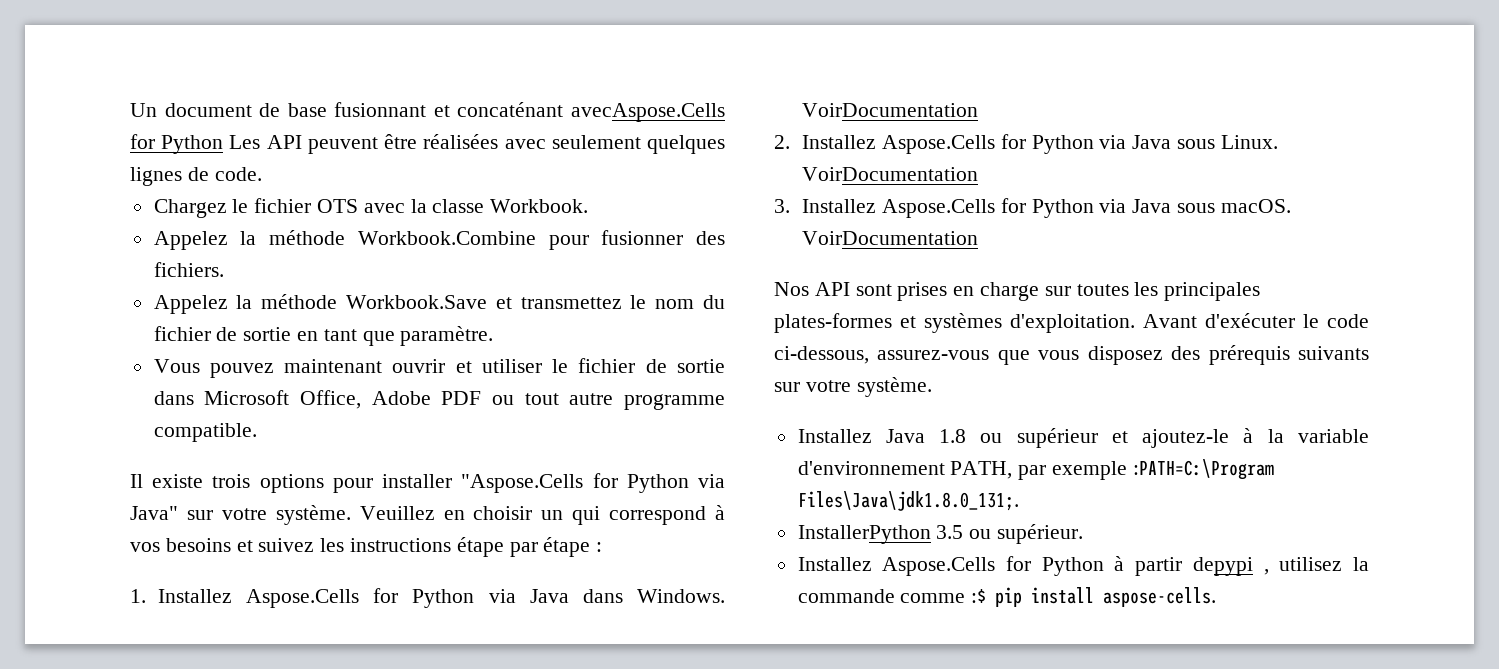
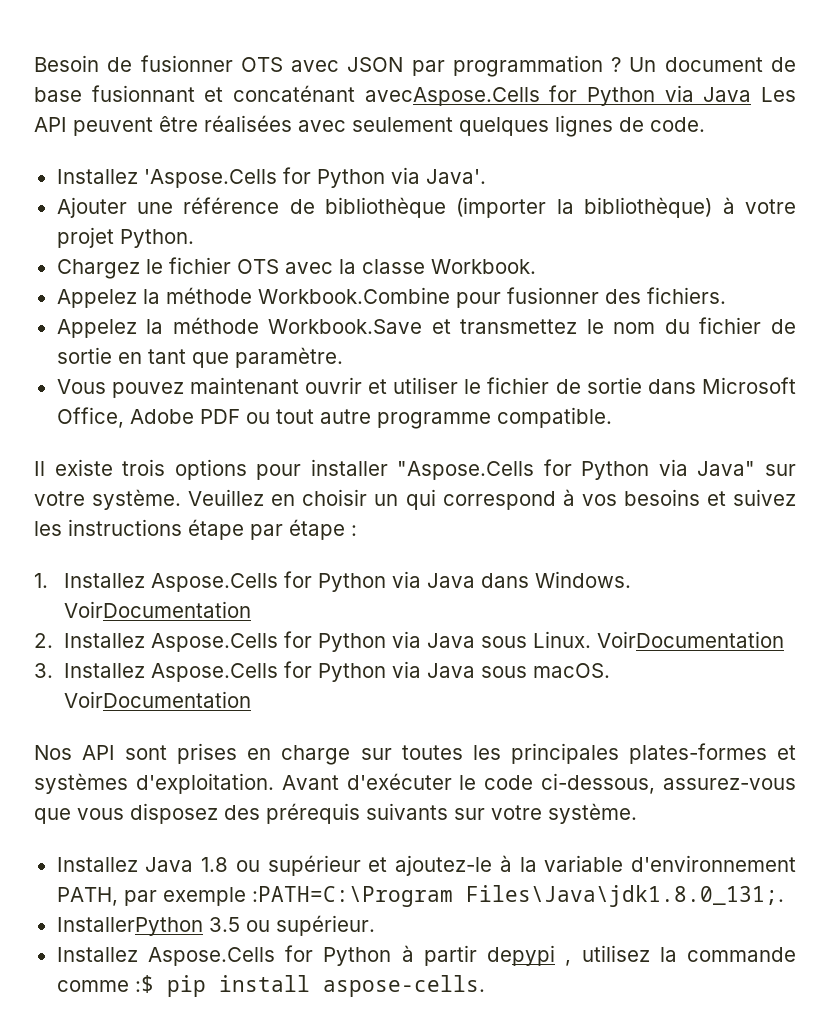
(130, 110) none -> [34,55,622,77] Besoin de fusionner OTS avec JSON par programmation ?
(224, 144) none -> [664,85,752,102] via Java
(262, 174) none -> [56,167,486,188] [56,197,796,218] [56,227,194,248] // Installez 'Aspose.Cells for Python via Java'. // Ajouter une référence de bibliothèque (importer la bibliothèque) à votre projet Python.

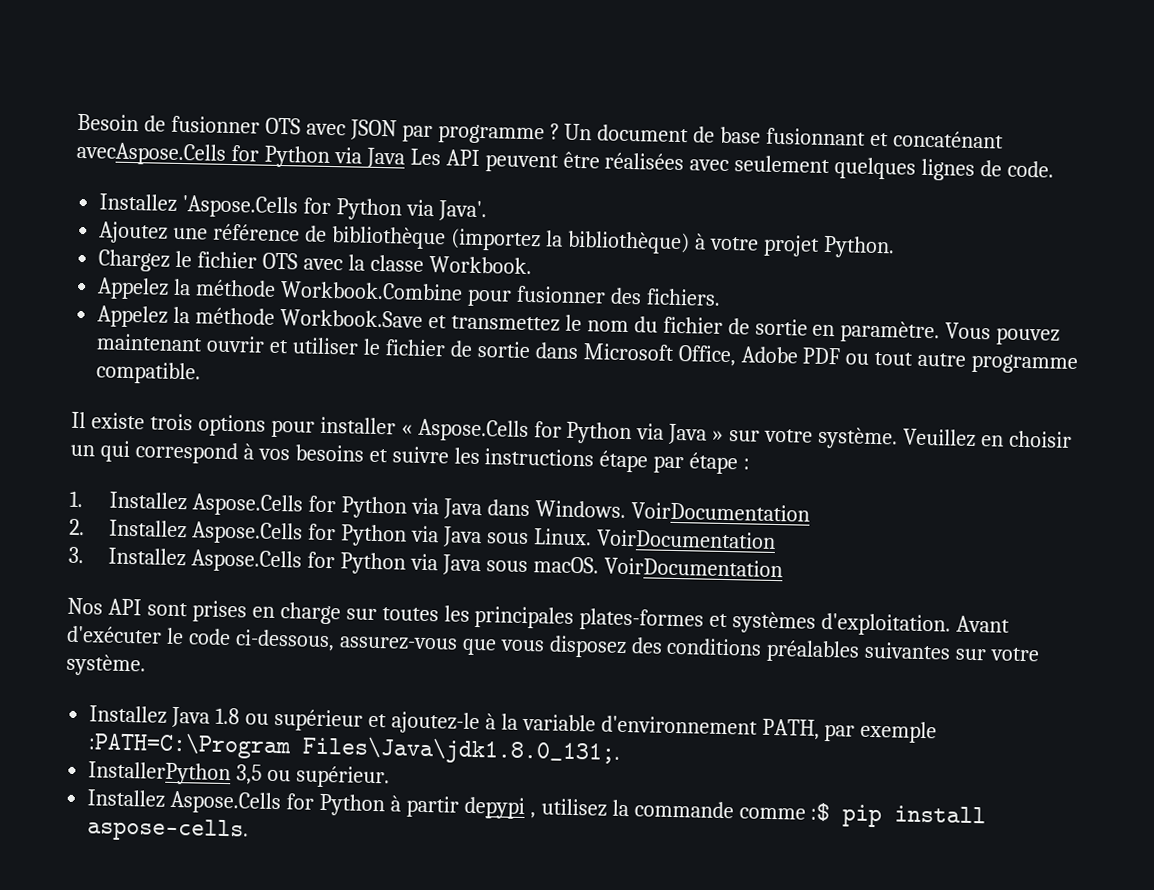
[452,55,603,77] programmation -> [437,124,545,145] programme
[56,197,127,218] Ajouter -> [98,221,169,244] Ajoutez
[456,197,547,218] (importer -> [449,228,541,252] (importez
[147,349,229,368] tant que -> (836, 330) none
(343, 357) // -> (941, 332) none
[397,459,756,480] "Aspose.Cells for Python via Java" -> [400,418,725,445] « Aspose.Cells for Python via Java »
[733,489,797,506] suivez -> [391,446,449,464] suivre
[266,803,448,824] prérequis suivants -> [666,637,952,663] conditions préalables suivantes
[208,917,240,932] 3.5 -> [236,764,263,785] 3,5

